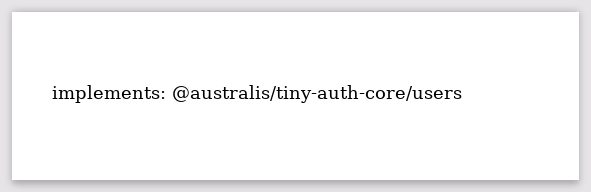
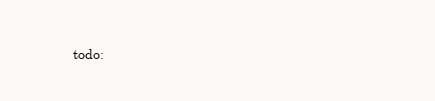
[52,85,462,103] implements: @australis/tiny-auth-core/users -> [73,49,104,59] todo:

